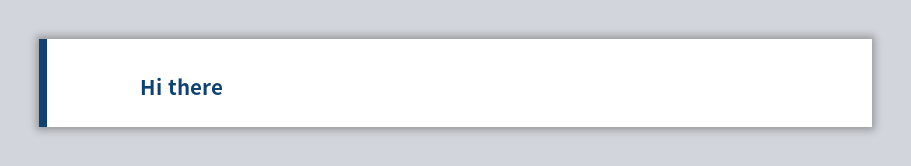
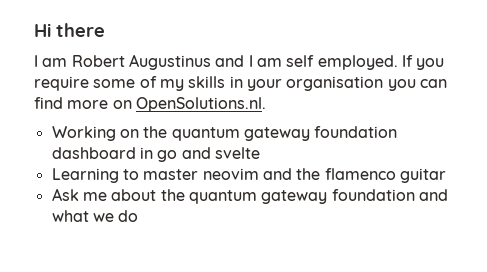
(223, 86) none -> [34,54,445,70] [34,76,447,91] [34,97,266,112] [51,126,398,141] [51,147,260,162] [51,168,446,183] [51,188,448,204] [51,210,139,222] // I am Robert Augustinus and I am self employed. If you require some of my skills in your organisation you can find more on OpenSolutions.nl. // Working on the quantum gateway foundation dashboard in go and svelte // Learning to master neovim and the flamenco guitar // Ask me about the quantum gateway foundation and what we do

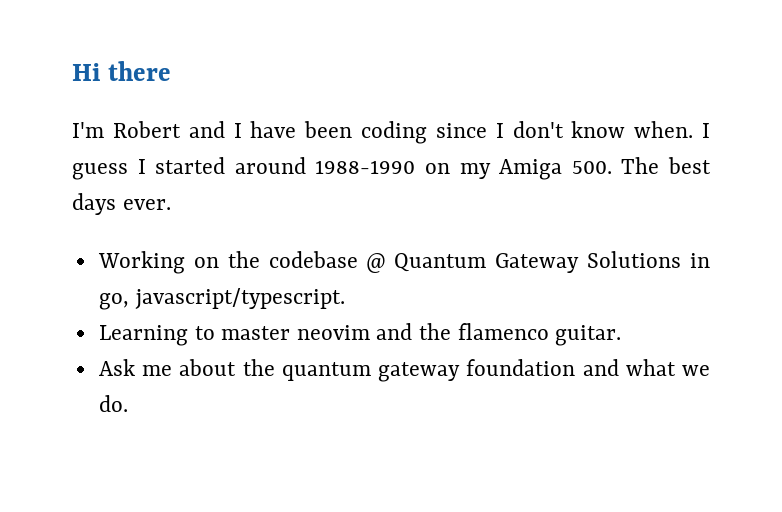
[34,54,445,70] [34,76,447,91] [34,97,266,112] [51,126,398,141] [51,147,260,162] I am Robert Augustinus and I am self employed. If you require some of my skills in your organisation you can find more on OpenSolutions.nl. // Working on the quantum gateway foundation dashboard in go and svelte -> [72,121,710,144] [72,157,712,180] [72,193,171,215] [97,251,711,274] [98,288,345,310] I'm Robert and I have been coding since I don't know when. I guess I started around 1988-1990 on my Amiga 500. The best days ever. // Working on the codebase @ Quantum Gateway Solutions in go, javascript/typescript.
[399,168,446,183] guitar -> [555,325,622,346] guitar.
[118,210,139,222] do -> [98,395,128,412] do.

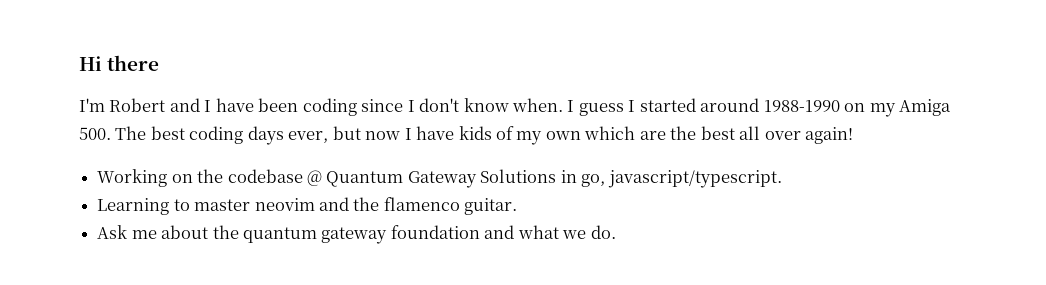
[72,193,171,215] days ever. -> [189,126,854,145] coding days ever, but now I have kids of my own which are the best all over again!

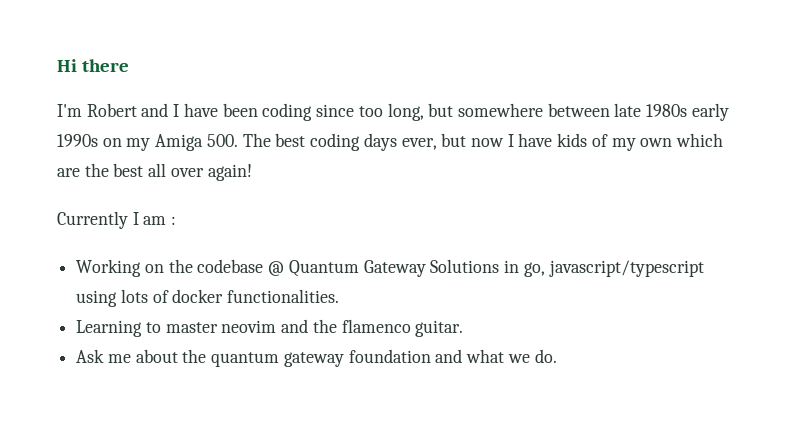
[407,98,840,116] I don't know when. I guess I started around 1988-1990 -> [358,103,729,121] [57,134,98,147] too long, but somewhere between late 1980s early 1990s
(854, 135) none -> [57,211,177,229] // Currently I am :
[607,170,782,188] javascript/typescript. -> [548,260,704,277] [76,289,340,307] javascript/typescript using lots of docker functionalities.

